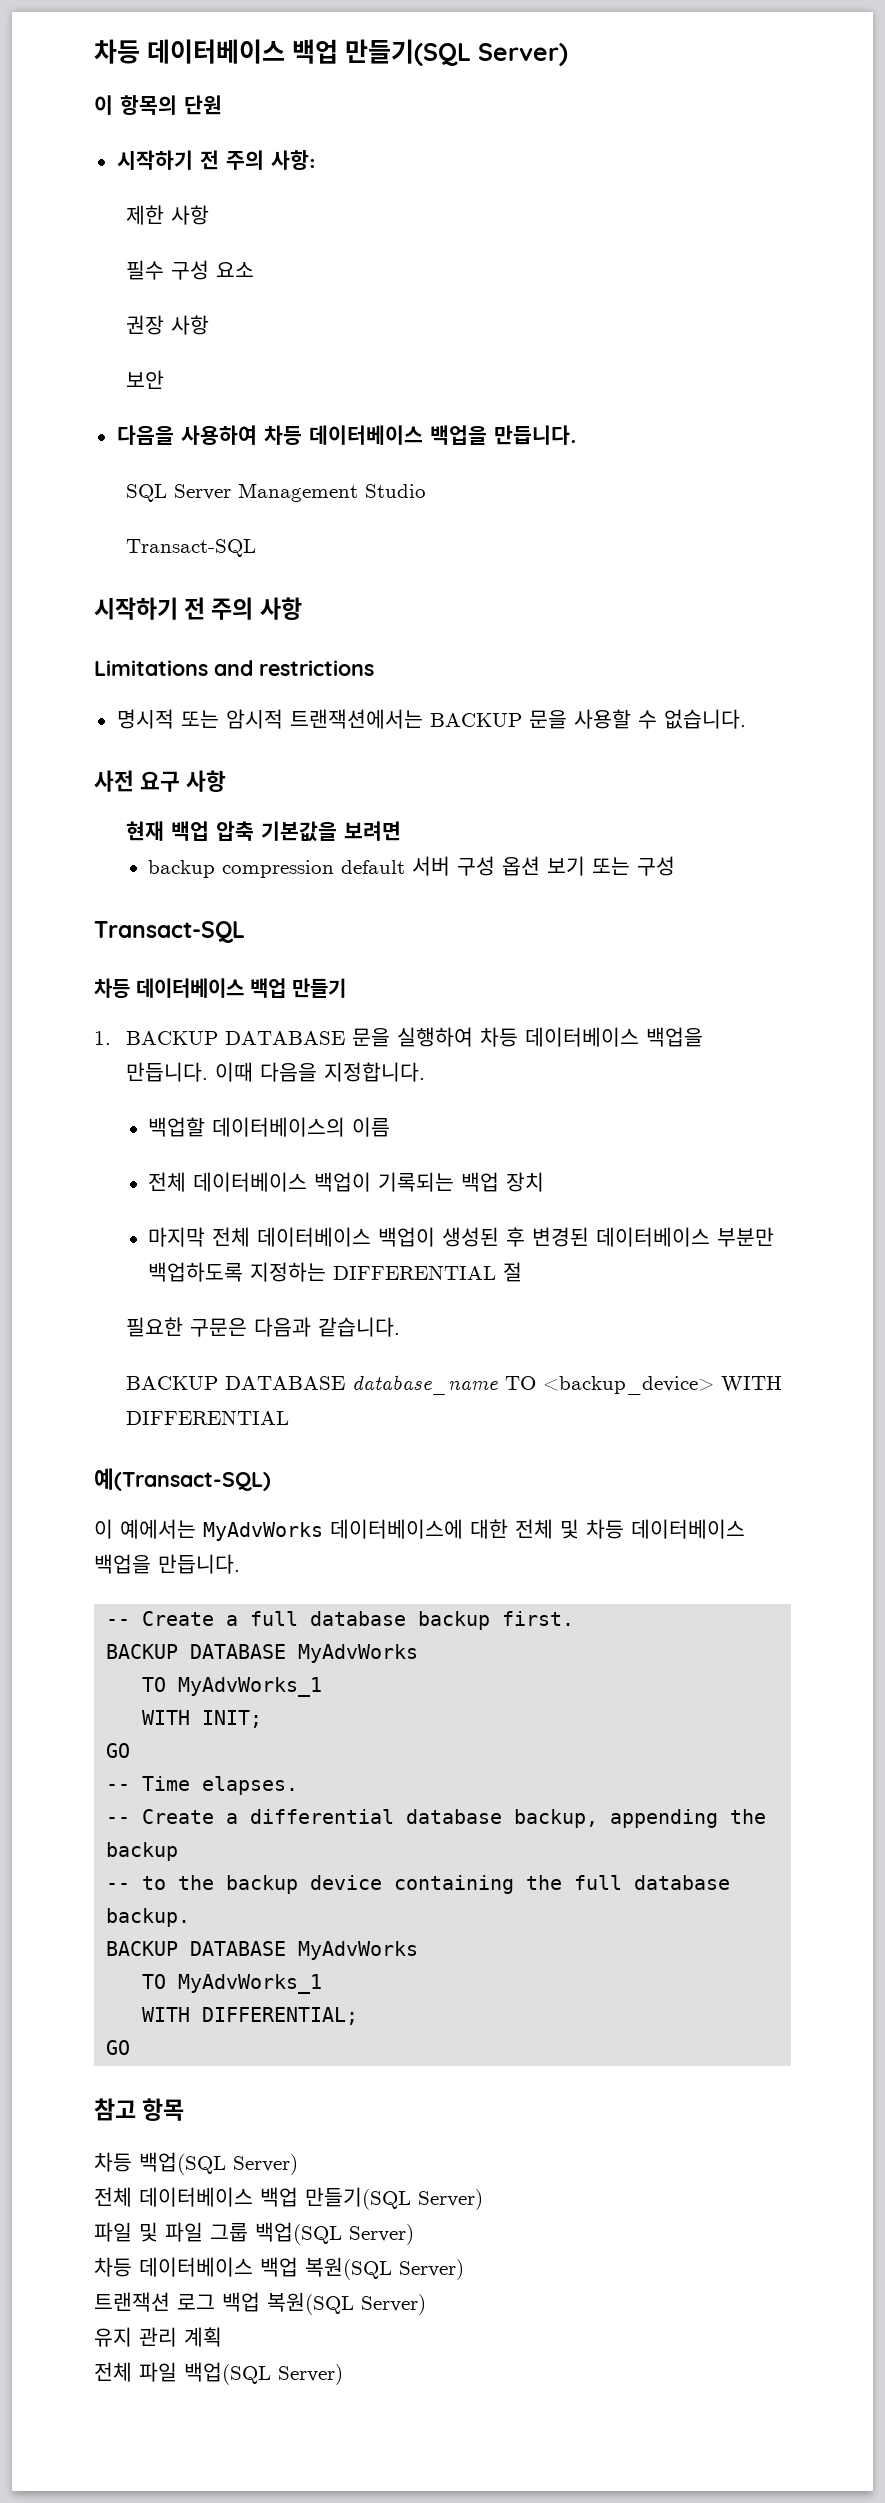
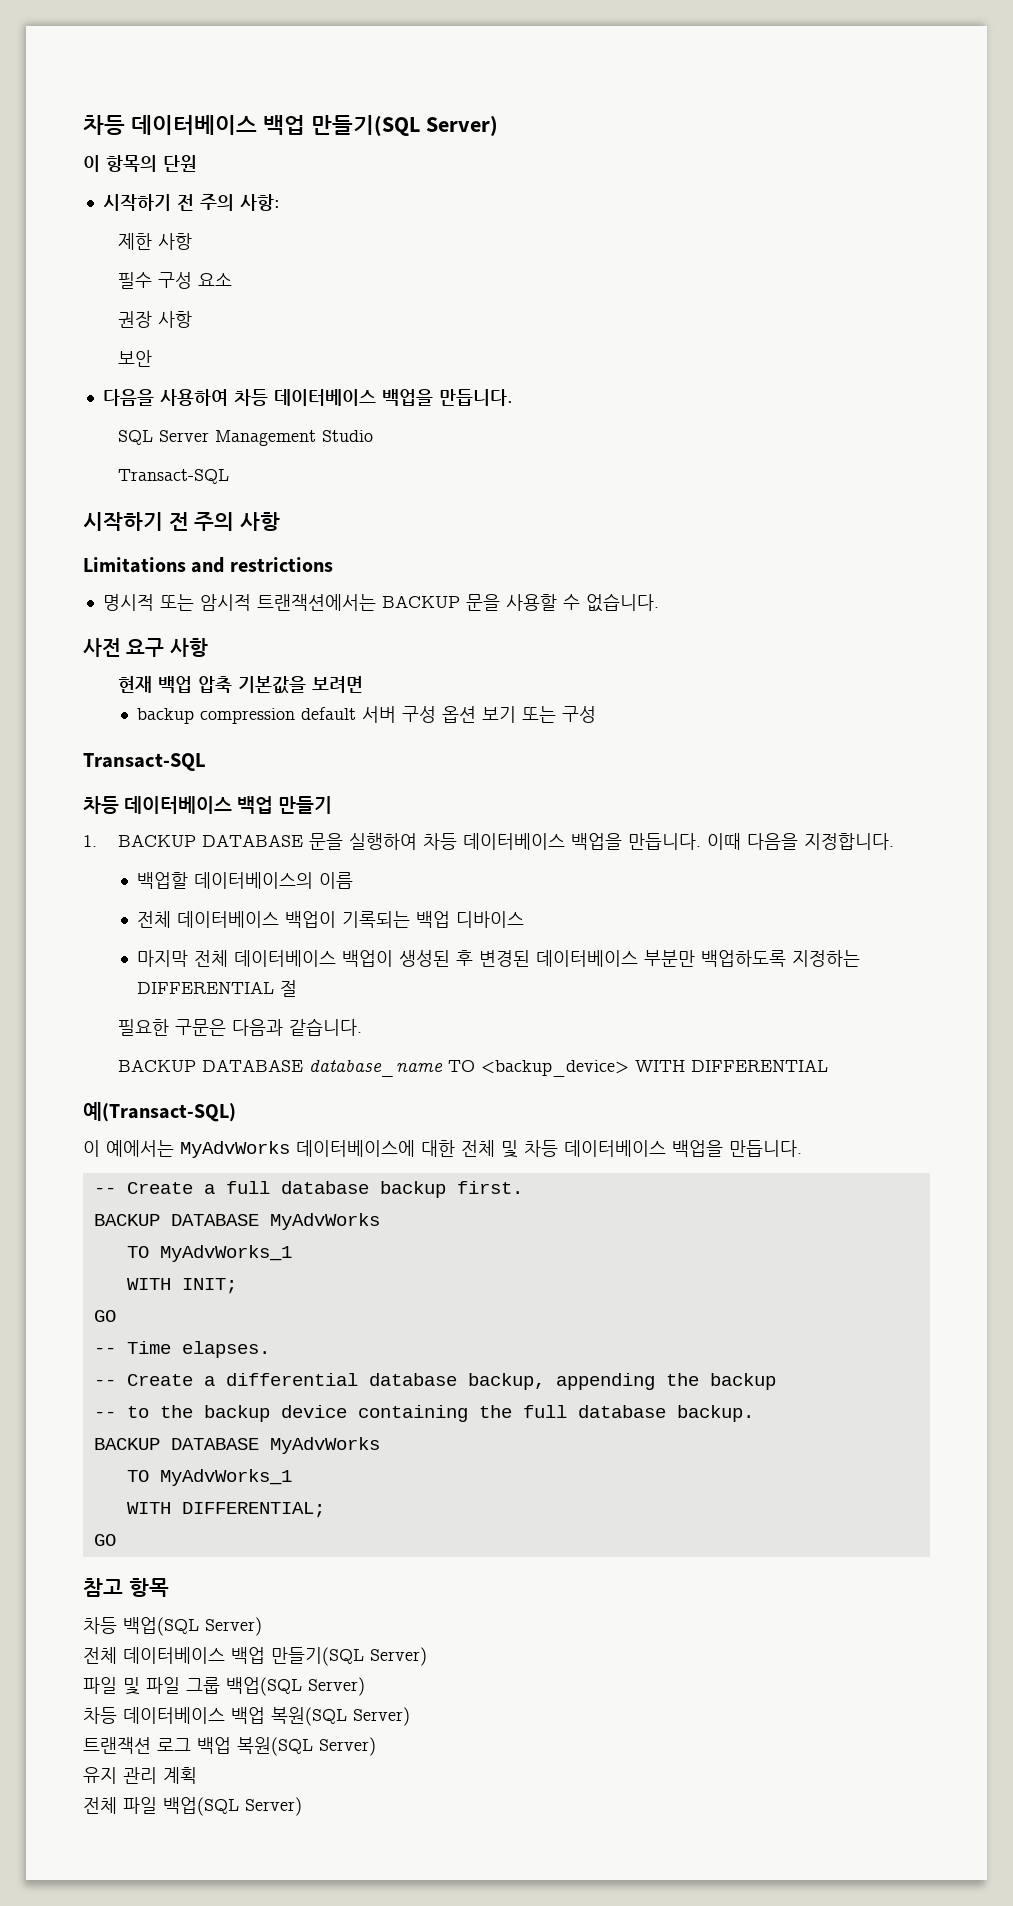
[506,1172,545,1192] 장치 -> [456,911,525,928] 디바이스

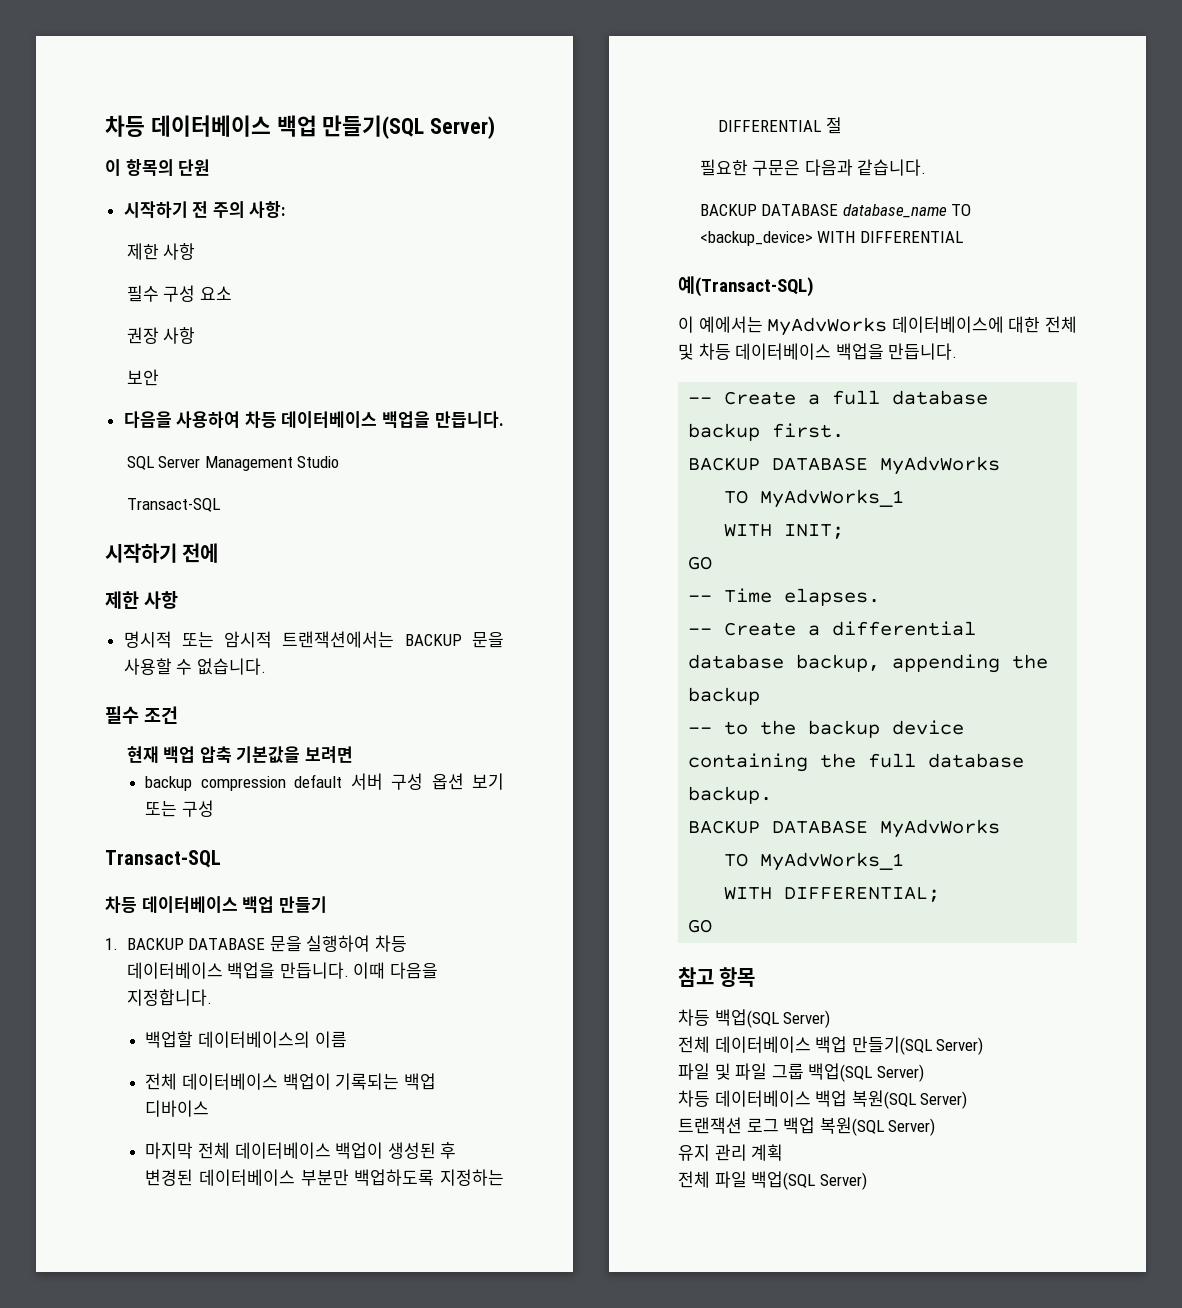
[168,512,280,531] [83,557,333,573] 전 주의 사항 // Limitations and restrictions -> [182,543,219,563] [105,591,178,609] 전에 // 제한 사항
[83,638,208,657] 사전 요구 사항 -> [105,706,178,724] 필수 조건

